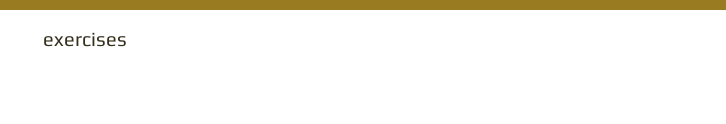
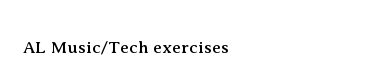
(43, 39) none -> [23,41,149,55] AL Music/Tech

